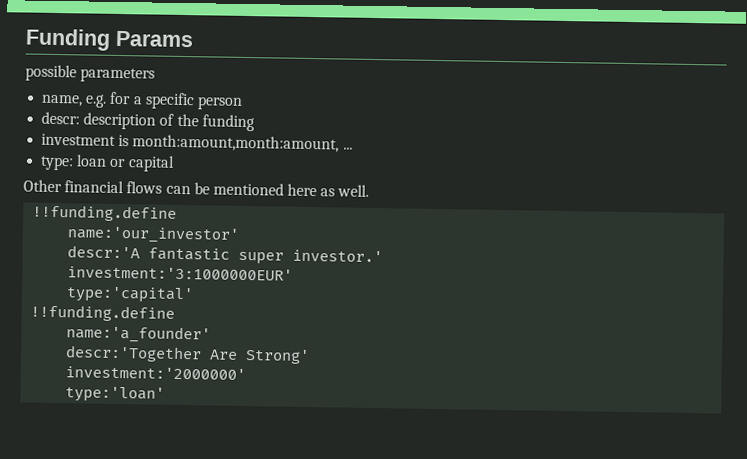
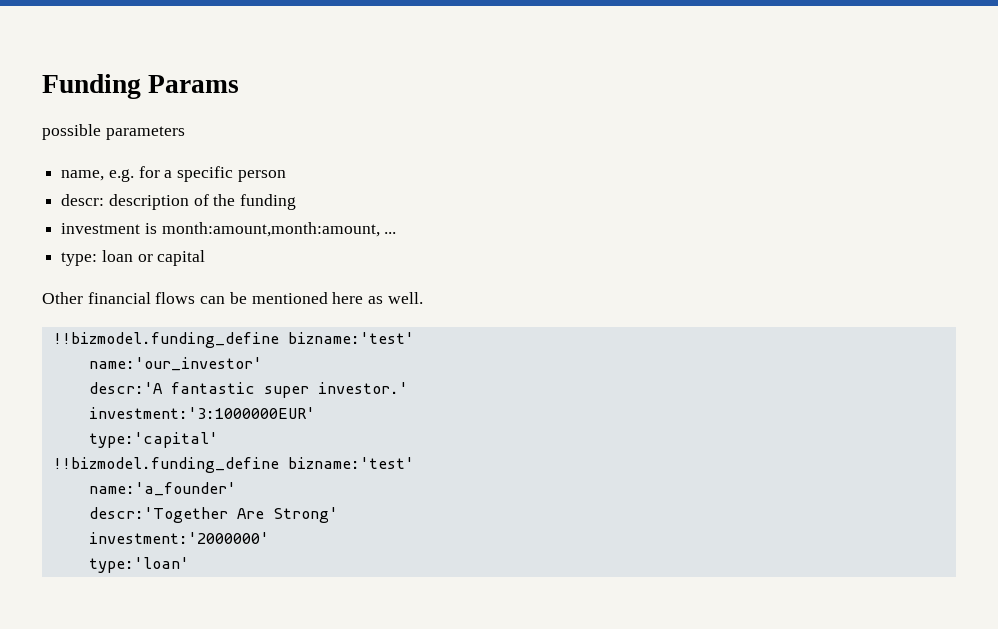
[32,204,178,222] !!funding.define -> [52,332,414,348] !!bizmodel.funding_define bizname:'test'
[30,304,176,322] !!funding.define -> [52,457,414,473] !!bizmodel.funding_define bizname:'test'

